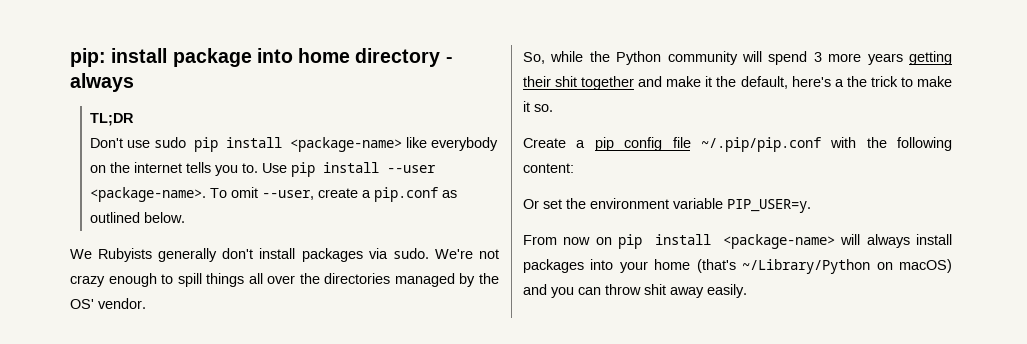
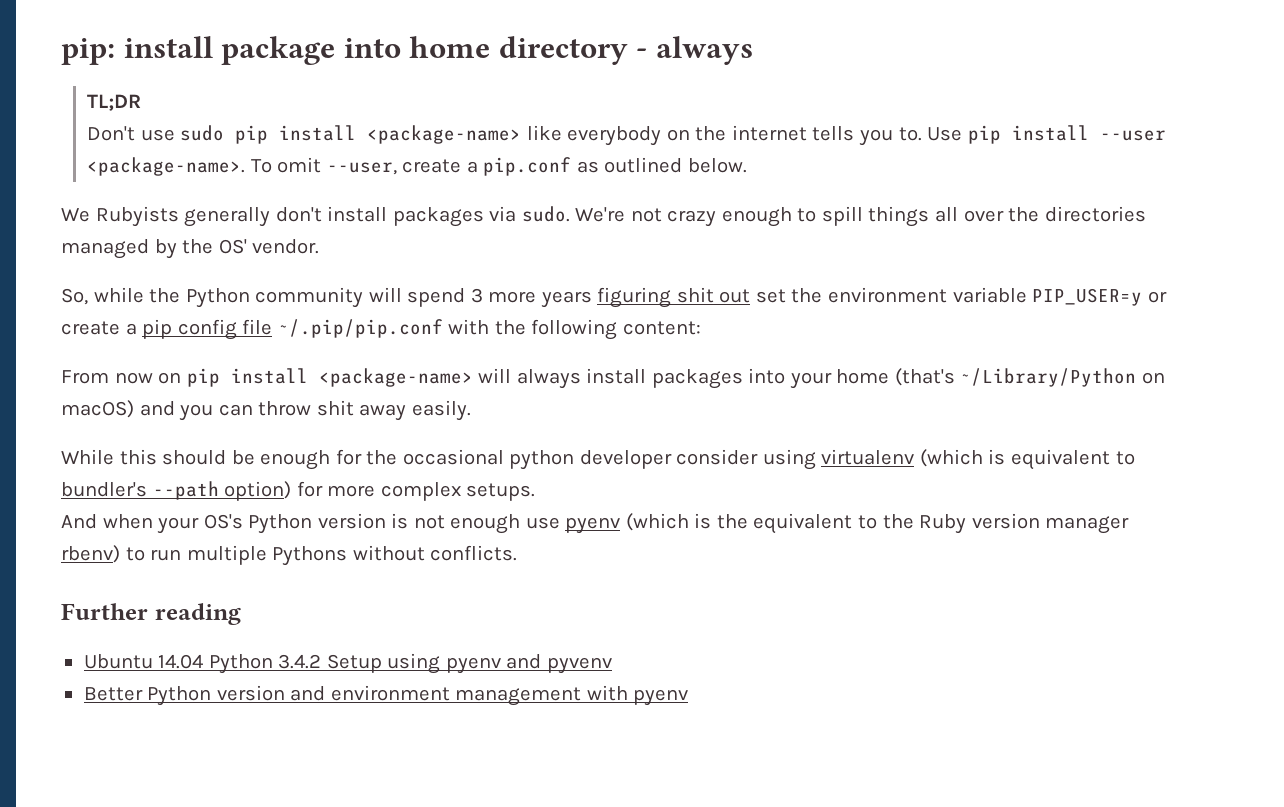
[908,51,952,65] [523,76,952,90] [523,101,553,112] [523,138,566,148] getting their shit together and make it the default, here's a the trick to make it so. // Create -> [597,287,1167,308] [61,321,120,335] figuring shit out set the environment variable PIP_USER=y or create
[523,198,811,213] // Or set the environment variable PIP_USER=y. -> (701, 328) none
(747, 291) none -> [61,449,1135,470] [61,481,536,501] [61,513,1130,534] [61,545,518,566] [61,603,241,625] [83,653,612,674] [83,685,689,706] // While this should be enough for the occasional python developer consider using virtualenv (which is equivalent to bundler's --path option) for more complex setups. // And when your OS's Python version is not enough use pyenv (which is the equivalent to the Ruby version manager rbenv) to run multiple Pythons without conflicts. // Further reading // Ubuntu 14.04 Python 3.4.2 Setup using pyenv and pyvenv // Better Python version and environment management with pyenv

